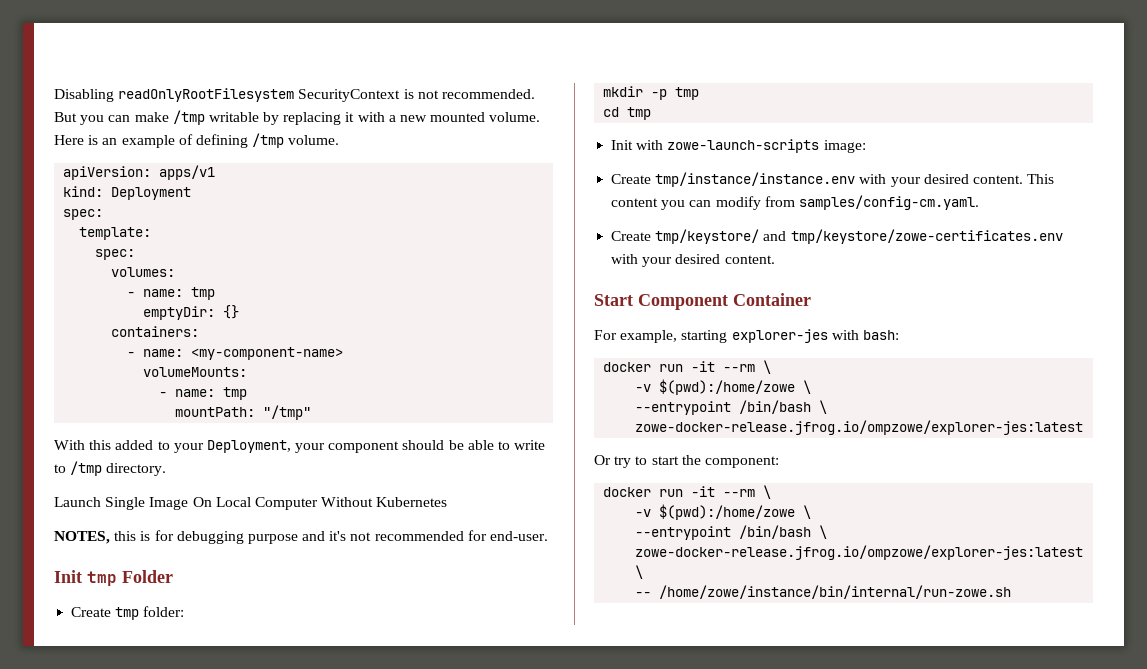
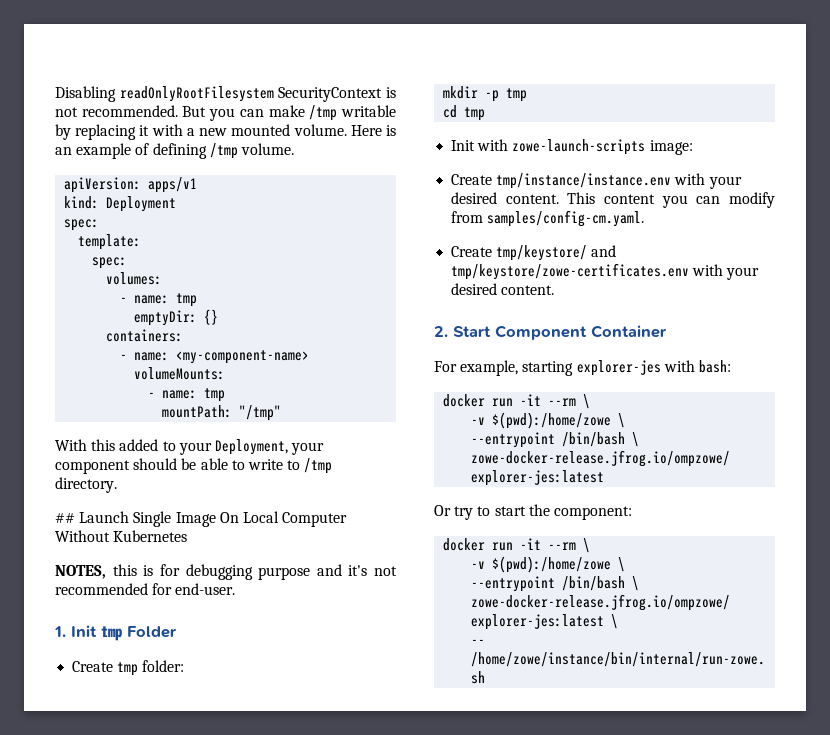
(167, 469) none -> [55,513,75,523] ##
(549, 536) none -> [54,626,66,637] 1.
(775, 259) none -> [434,326,448,337] 2.

